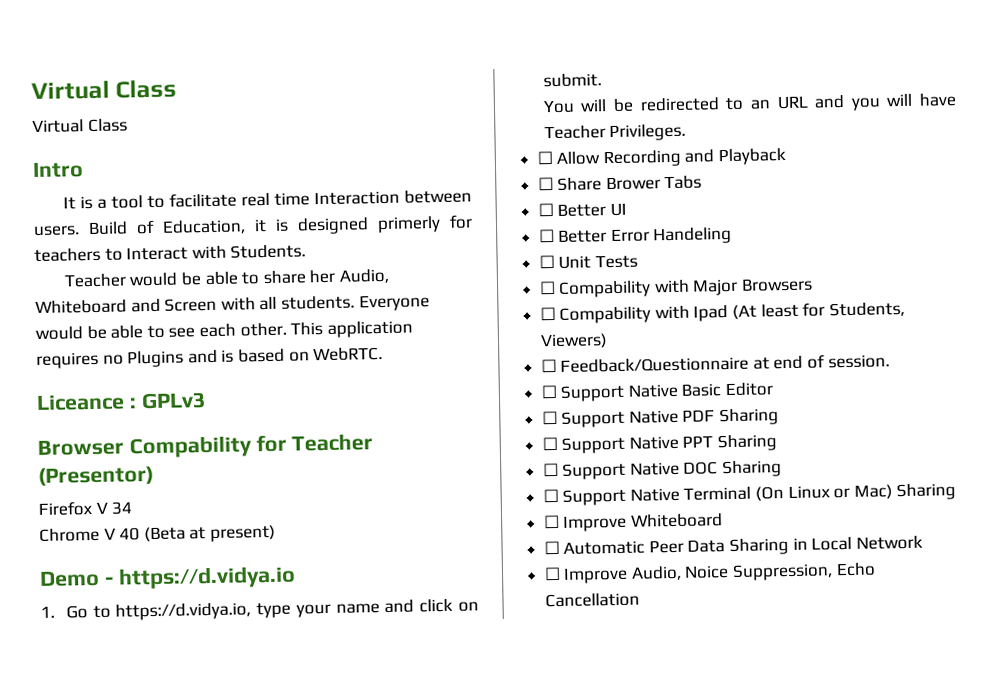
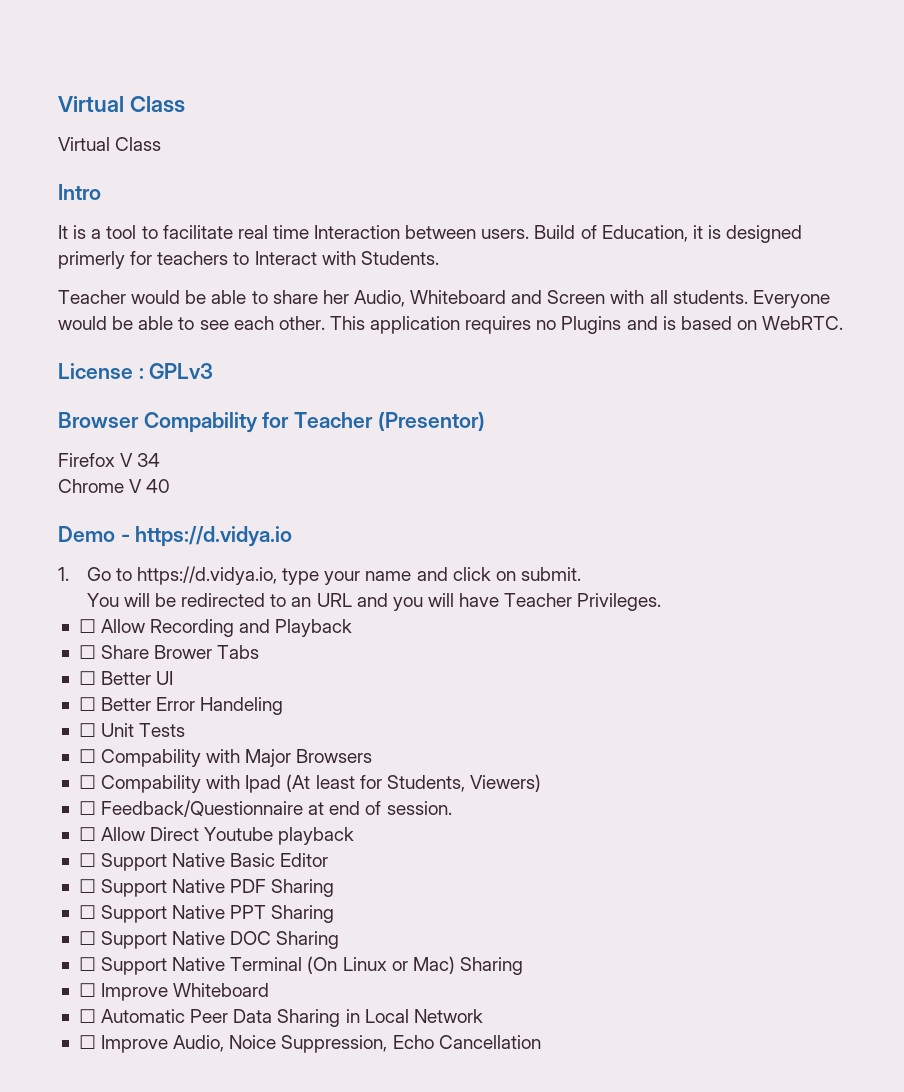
[36,393,125,411] Liceance -> [58,363,133,379] License
[143,524,276,543] (Beta at present) -> (171, 486) none
(890, 361) none -> [78,827,355,845] // ☐ Allow Direct Youtube playback

